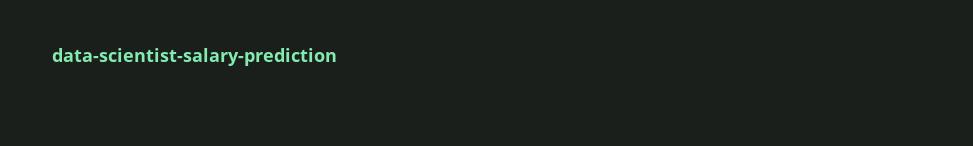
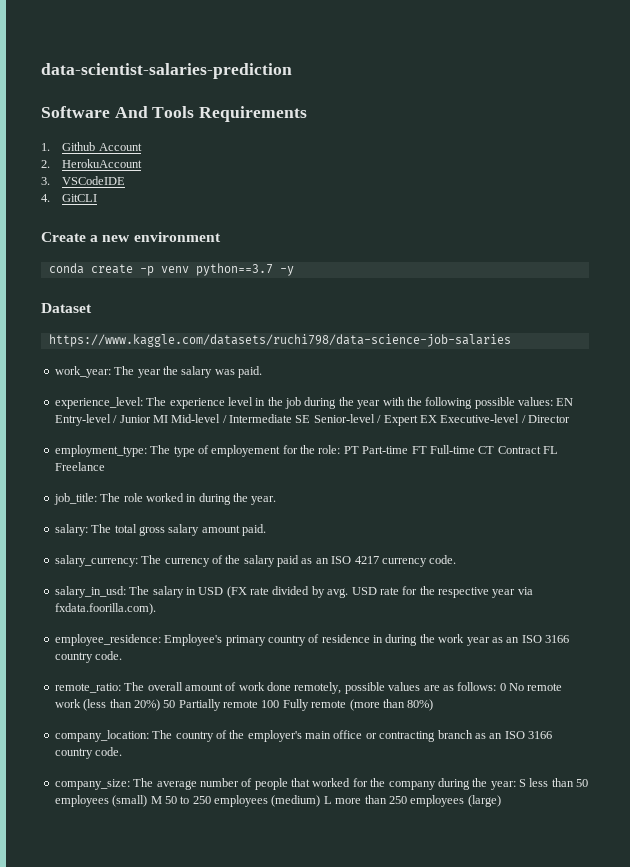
[52,48,337,66] data-scientist-salary-prediction -> [41,63,292,79] [41,106,308,122] [41,142,142,151] [41,159,143,168] [41,176,126,185] [41,194,98,202] [41,232,221,242] [48,263,294,276] [41,303,92,313] [48,334,511,347] [54,366,262,378] [54,397,574,409] [54,414,570,426] [54,445,558,457] [54,462,105,471] [53,493,277,505] [54,524,266,536] [54,555,457,567] [54,586,533,598] [54,603,156,615] [54,634,569,646] [54,651,123,663] [54,682,563,694] [54,699,434,711] [54,730,552,742] [54,747,123,759] [54,778,589,790] [54,795,501,807] data-scientist-salaries-prediction // Software And Tools Requirements // 1. Github Account // 2. HerokuAccount // 3. VSCodeIDE // 4. GitCLI // Create a new environment // conda create -p venv python==3.7 -y // Dataset // https://www.kaggle.com/datasets/ruchi798/data-science-job-salaries // work_year: The year the salary was paid. // experience_level: The experience level in the job during the year with the following possible values: EN Entry-level / Junior MI Mid-level / Intermediate SE Senior-level / Expert EX Executive-level / Director // employment_type: The type of employement for the role: PT Part-time FT Full-time CT Contract FL Freelance // job_title: The role worked in during the year. // salary: The total gross salary amount paid. // salary_currency: The currency of the salary paid as an ISO 4217 currency code. // salary_in_usd: The salary in USD (FX rate divided by avg. USD rate for the respective year via fxdata.foorilla.com). // employee_residence: Employee's primary country of residence in during the work year as an ISO 3166 country code. // remote_ratio: The overall amount of work done remotely, possible values are as follows: 0 No remote work (less than 20%) 50 Partially remote 100 Fully remote (more than 80%) // company_location: The country of the employer's main office or contracting branch as an ISO 3166 country code. // company_size: The average number of people that worked for the company during the year: S less than 50 employees (small) M 50 to 250 employees (medium) L more than 250 employees (large)

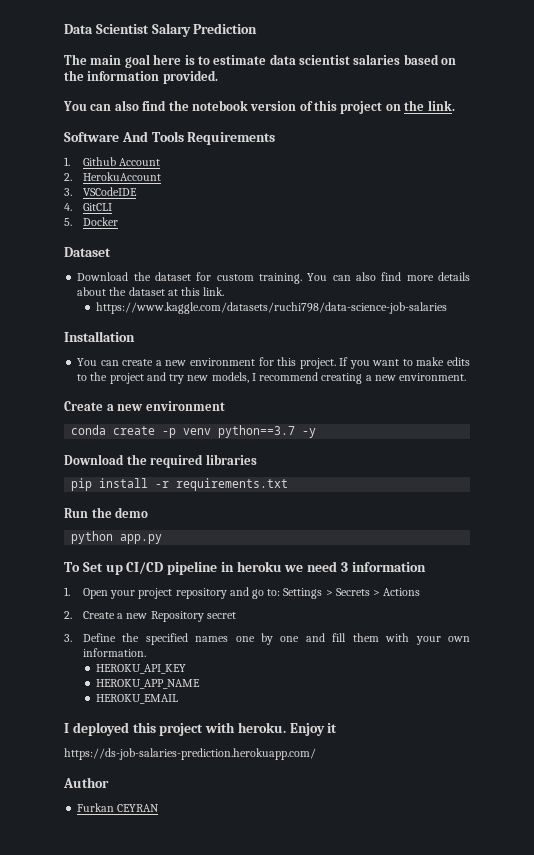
[41,63,292,79] data-scientist-salaries-prediction -> [64,23,258,37] [64,54,457,68] [64,70,218,84] [63,100,455,114] Data Scientist Salary Prediction // The main goal here is to estimate data scientist salaries based on the information provided. // You can also find the notebook version of this project on the link.
(98, 198) none -> [64,217,118,226] [64,247,111,257] [77,272,470,284] [77,287,225,296] [95,302,447,314] [64,331,135,342] [77,357,471,369] [77,372,467,384] // 5. Docker // Dataset // Download the dataset for custom training. You can also find more details about the dataset at this link. // https://www.kaggle.com/datasets/ruchi798/data-science-job-salaries // Installation // You can create a new environment for this project. If you want to make edits to the project and try new models, I recommend creating a new environment.
[41,303,92,313] [48,334,511,347] [54,366,262,378] [54,397,574,409] [54,414,570,426] [54,445,558,457] [54,462,105,471] [53,493,277,505] [54,524,266,536] [54,555,457,567] [54,586,533,598] [54,603,156,615] [54,634,569,646] [54,651,123,663] [54,682,563,694] [54,699,434,711] [54,730,552,742] [54,747,123,759] [54,778,589,790] [54,795,501,807] Dataset // https://www.kaggle.com/datasets/ruchi798/data-science-job-salaries // work_year: The year the salary was paid. // experience_level: The experience level in the job during the year with the following possible values: EN Entry-level / Junior MI Mid-level / Intermediate SE Senior-level / Expert EX Executive-level / Director // employment_type: The type of employement for the role: PT Part-time FT Full-time CT Contract FL Freelance // job_title: The role worked in during the year. // salary: The total gross salary amount paid. // salary_currency: The currency of the salary paid as an ISO 4217 currency code. // salary_in_usd: The salary in USD (FX rate divided by avg. USD rate for the respective year via fxdata.foorilla.com). // employee_residence: Employee's primary country of residence in during the work year as an ISO 3166 country code. // remote_ratio: The overall amount of work done remotely, possible values are as follows: 0 No remote work (less than 20%) 50 Partially remote 100 Fully remote (more than 80%) // company_location: The country of the employer's main office or contracting branch as an ISO 3166 country code. // company_size: The average number of people that worked for the company during the year: S less than 50 employees (small) M 50 to 250 employees (medium) L more than 250 employees (large) -> [64,454,257,468] [71,478,289,491] [64,507,149,518] [71,531,163,544] [64,561,426,575] [64,587,421,599] [64,611,236,622] [64,633,471,645] [82,648,146,657] [95,664,186,674] [95,679,200,689] [95,694,178,704] [64,722,338,736] [64,748,316,760] [63,777,109,788] [77,803,160,812] Download the required libraries // pip install -r requirements.txt // Run the demo // python app.py // To Set up CI/CD pipeline in heroku we need 3 information // 1. Open your project repository and go to: Settings > Secrets > Actions // 2. Create a new Repository secret // 3. Define the specified names one by one and fill them with your own information. // HEROKU_API_KEY // HEROKU_APP_NAME // HEROKU_EMAIL // I deployed this project with heroku. Enjoy it // https://ds-job-salaries-prediction.herokuapp.com/ // Author // Furkan CEYRAN

